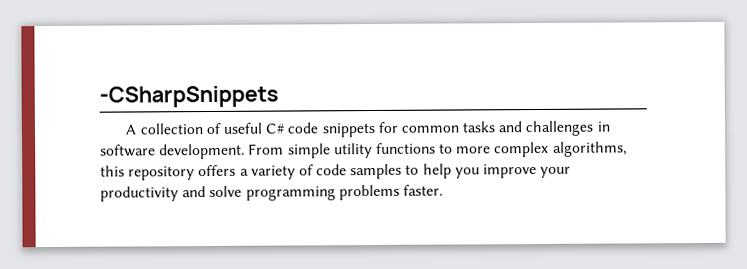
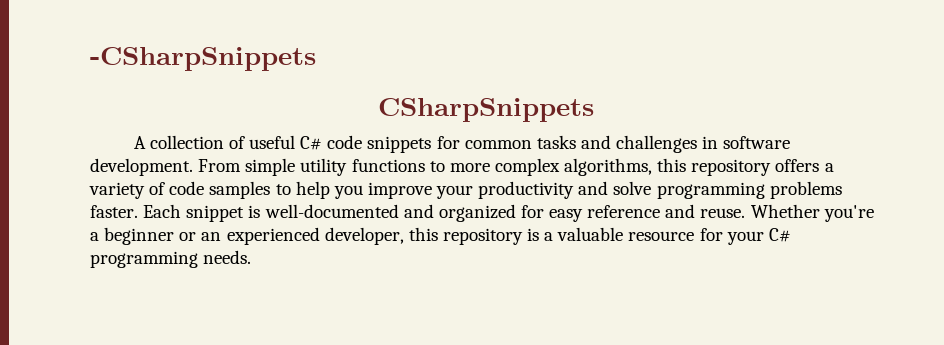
(279, 96) none -> [378,98,594,122] // CSharpSnippets
(443, 190) none -> [143,204,874,222] [90,227,791,245] [90,250,252,268] Each snippet is well-documented and organized for easy reference and reuse. Whether you're a beginner or an experienced developer, this repository is a valuable resource for your C# programming needs.

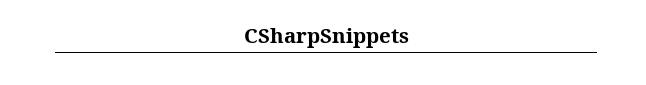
[90,47,316,71] -CSharpSnippets // -> (243, 38) none
[133,135,791,153] [90,158,834,176] [89,181,842,199] [90,204,874,222] [90,227,791,245] [90,250,252,268] // A collection of useful C# code snippets for common tasks and challenges in software development. From simple utility functions to more complex algorithms, this repository offers a variety of code samples to help you improve your productivity and solve programming problems faster. Each snippet is well-documented and organized for easy reference and reuse. Whether you're a beginner or an experienced developer, this repository is a valuable resource for your C# programming needs. -> (409, 38) none

